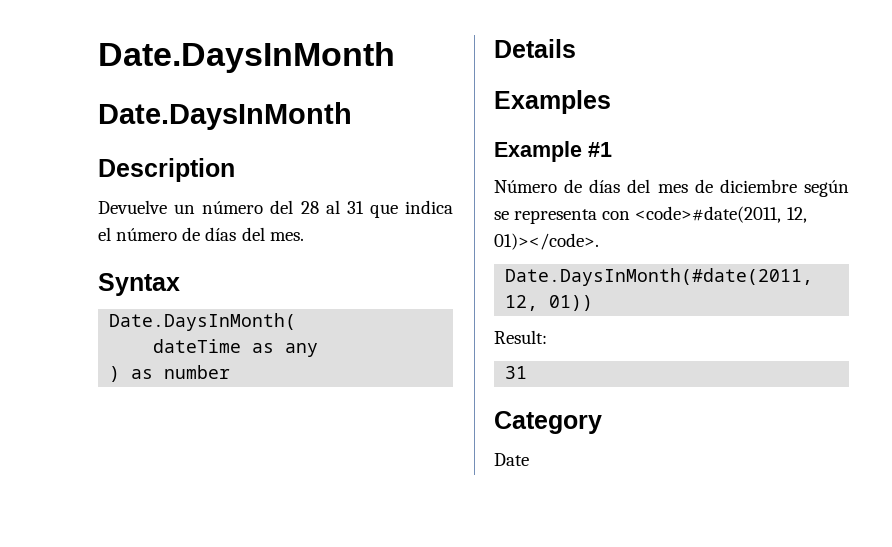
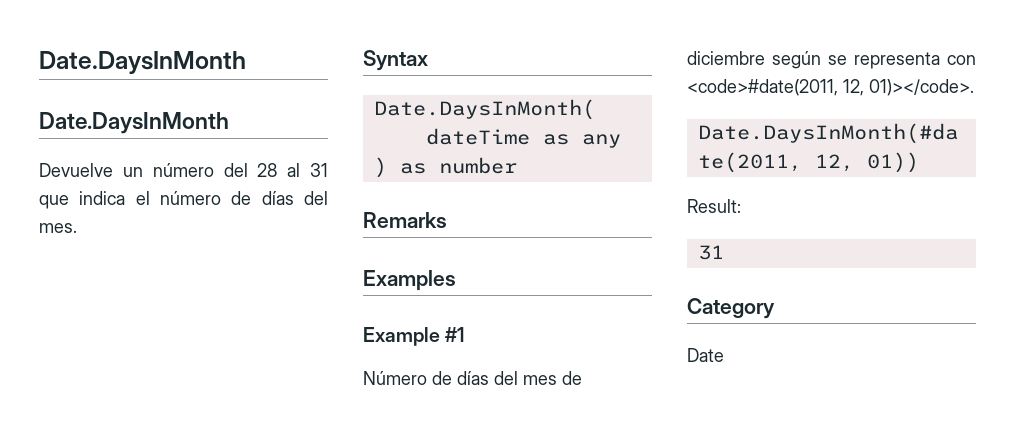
[98,158,235,182] // Description -> (229, 123) none
[494,39,576,58] Details -> [363,212,447,228] Remarks

